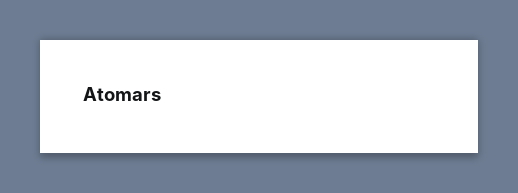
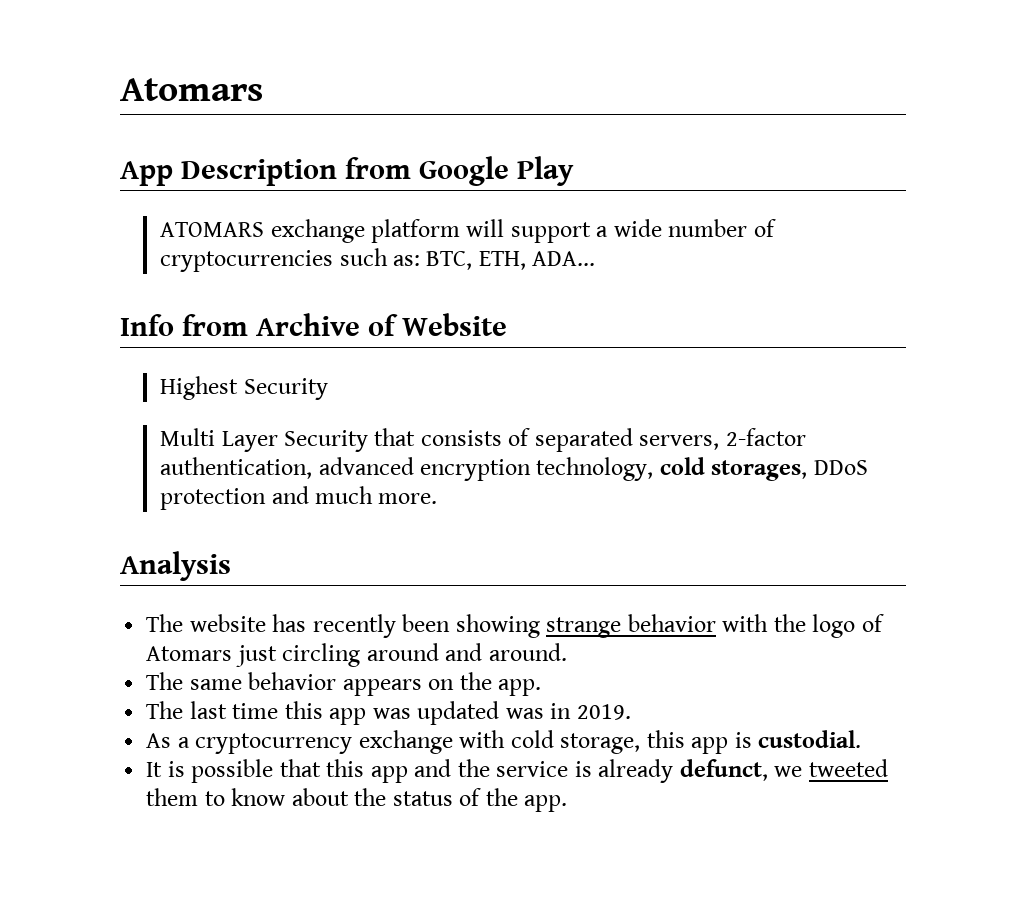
[83,87,161,101] Atomars -> [120,78,263,101] [120,156,575,186] [160,219,776,243] [160,248,596,272] [120,313,508,336] [160,376,328,400] [160,428,806,452] [160,457,868,481] [160,486,438,510] [120,551,231,581] [146,614,884,638] [146,643,567,667] [146,672,542,696] [146,701,631,725] [146,730,862,754] [146,759,888,783] [146,788,568,812] Atomars // App Description from Google Play // ATOMARS exchange platform will support a wide number of cryptocurrencies such as: BTC, ETH, ADA... // Info from Archive of Website // Highest Security // Multi Layer Security that consists of separated servers, 2-factor authentication, advanced encryption technology, cold storages, DDoS protection and much more. // Analysis // The website has recently been showing strange behavior with the logo of Atomars just circling around and around. // The same behavior appears on the app. // The last time this app was updated was in 2019. // As a cryptocurrency exchange with cold storage, this app is custodial. // It is possible that this app and the service is already defunct, we tweeted them to know about the status of the app.

